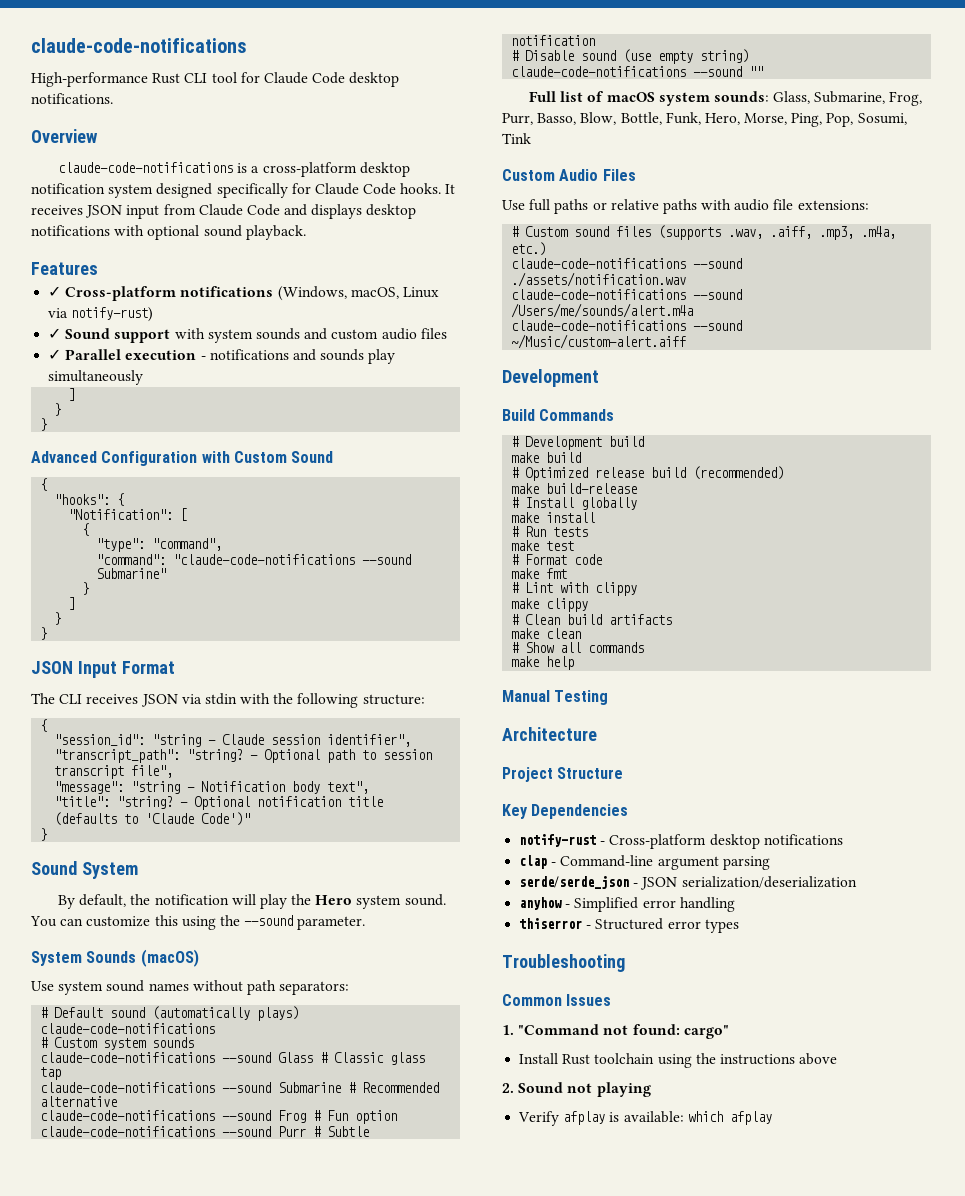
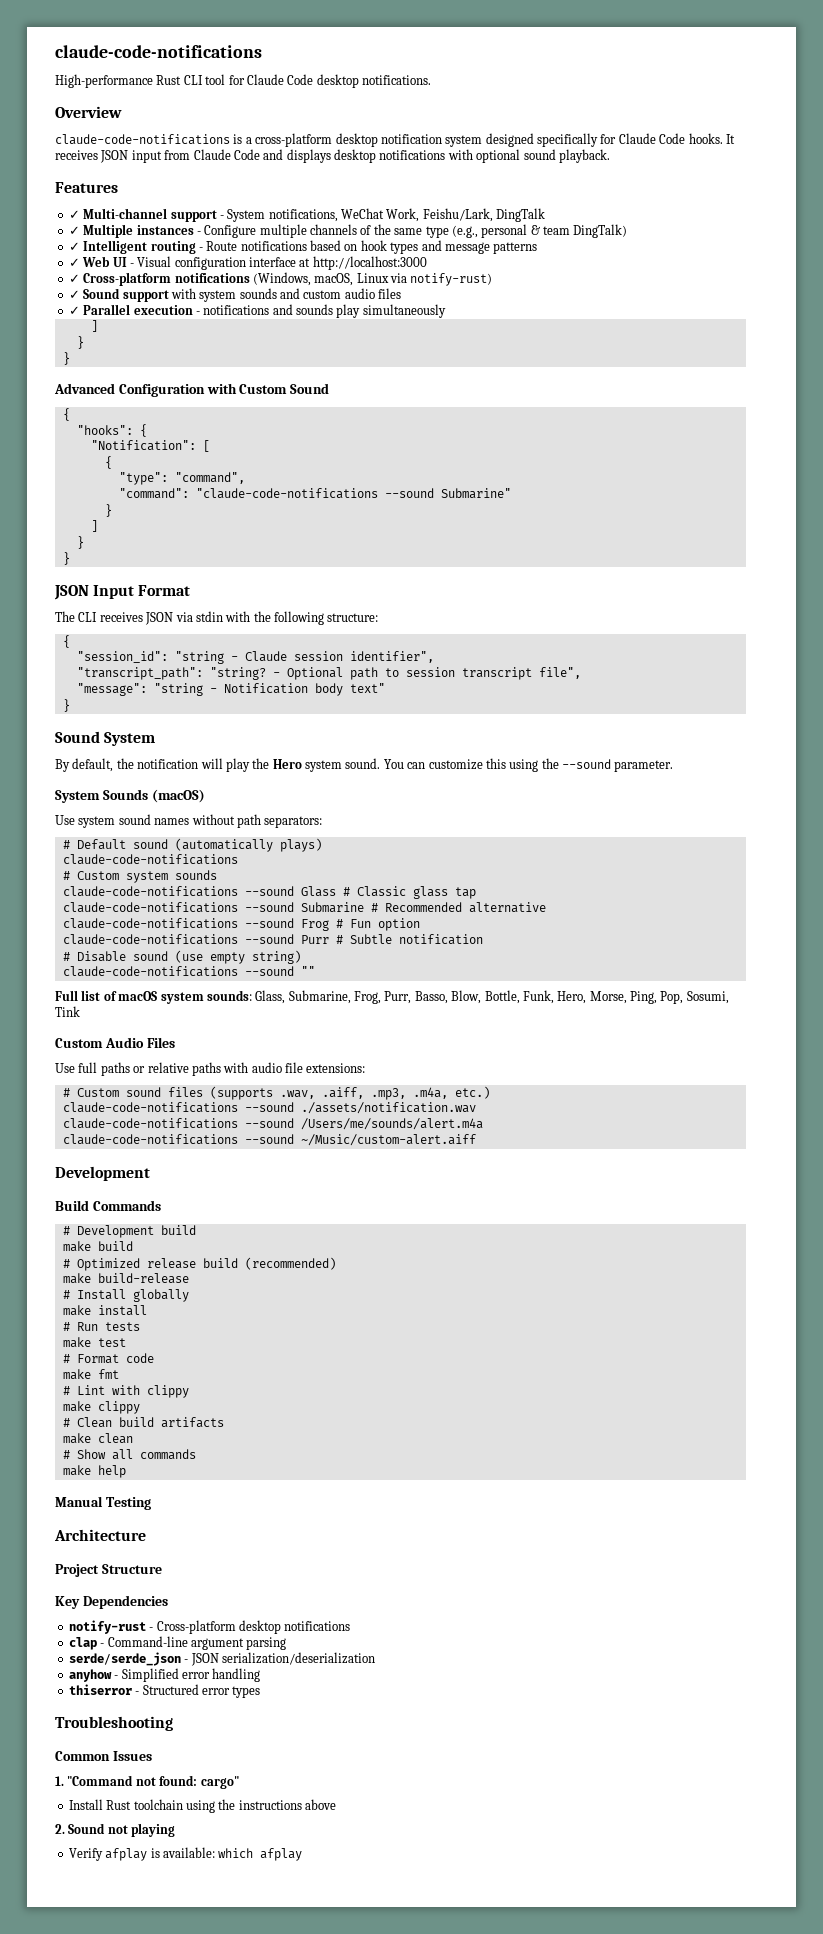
(98, 268) none -> [68,208,546,222] [68,224,628,238] [68,240,538,254] [68,256,427,270] // ✓ Multi-channel support - System notifications, WeChat Work, Feishu/Lark, DingTalk // ✓ Multiple instances - Configure multiple channels of the same type (e.g., personal & team DingTalk) // ✓ Intelligent routing - Route notifications based on hook types and message patterns // ✓ Web UI - Visual configuration interface at http://localhost:3000
[327,781,370,794] [54,796,384,810] [54,812,251,826] text", // "title": "string? - Optional notification title (defaults to 'Claude Code')" -> [349,683,385,693] text"

